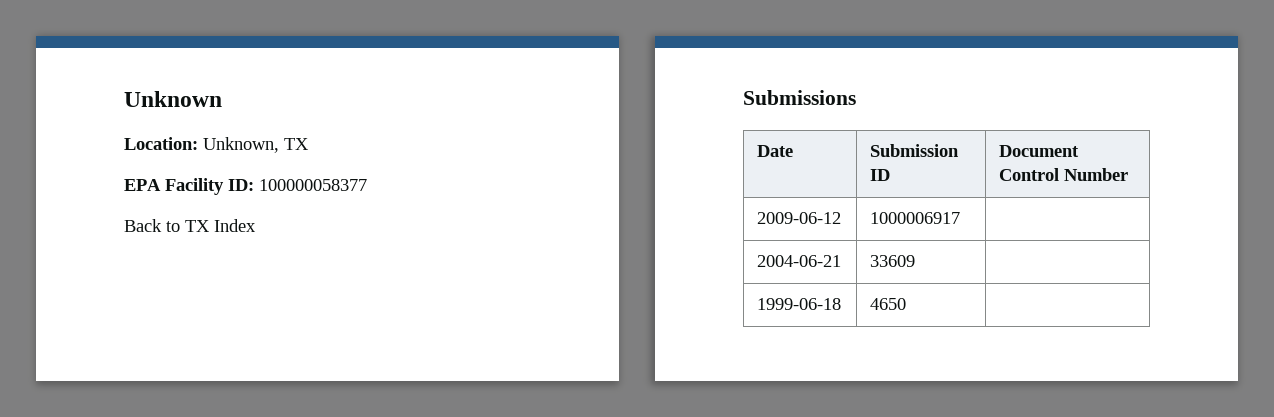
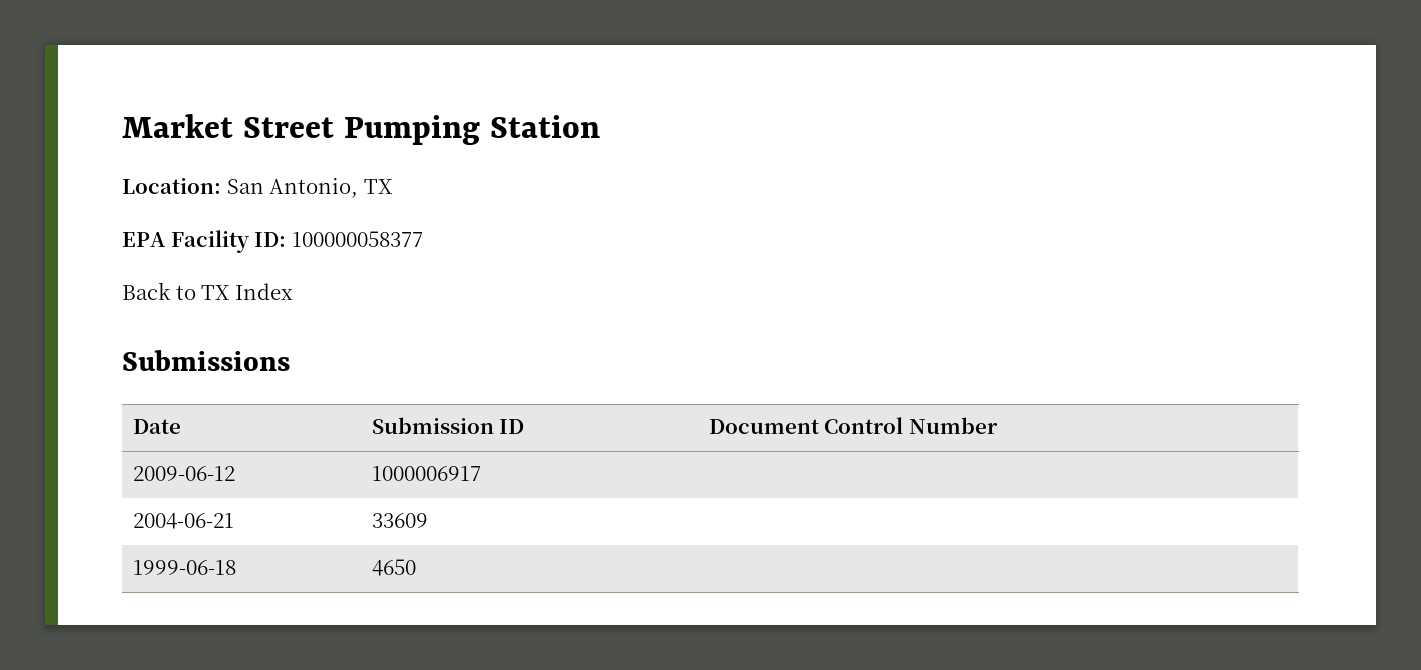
[124,91,222,107] Unknown -> [122,114,600,145] Market Street Pumping Station
[203,137,279,153] Unknown, -> [226,178,359,198] San Antonio,

